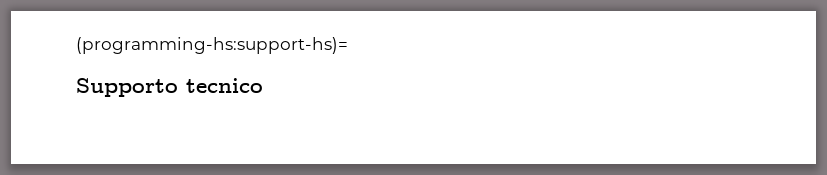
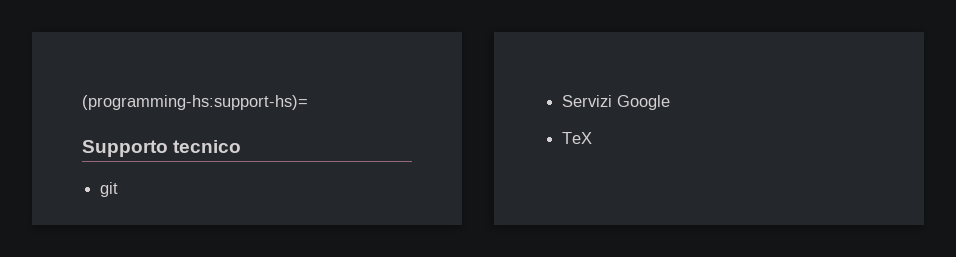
(263, 85) none -> [100,182,119,197] [562,95,671,110] [562,132,593,144] // git // Servizi Google // TeX

